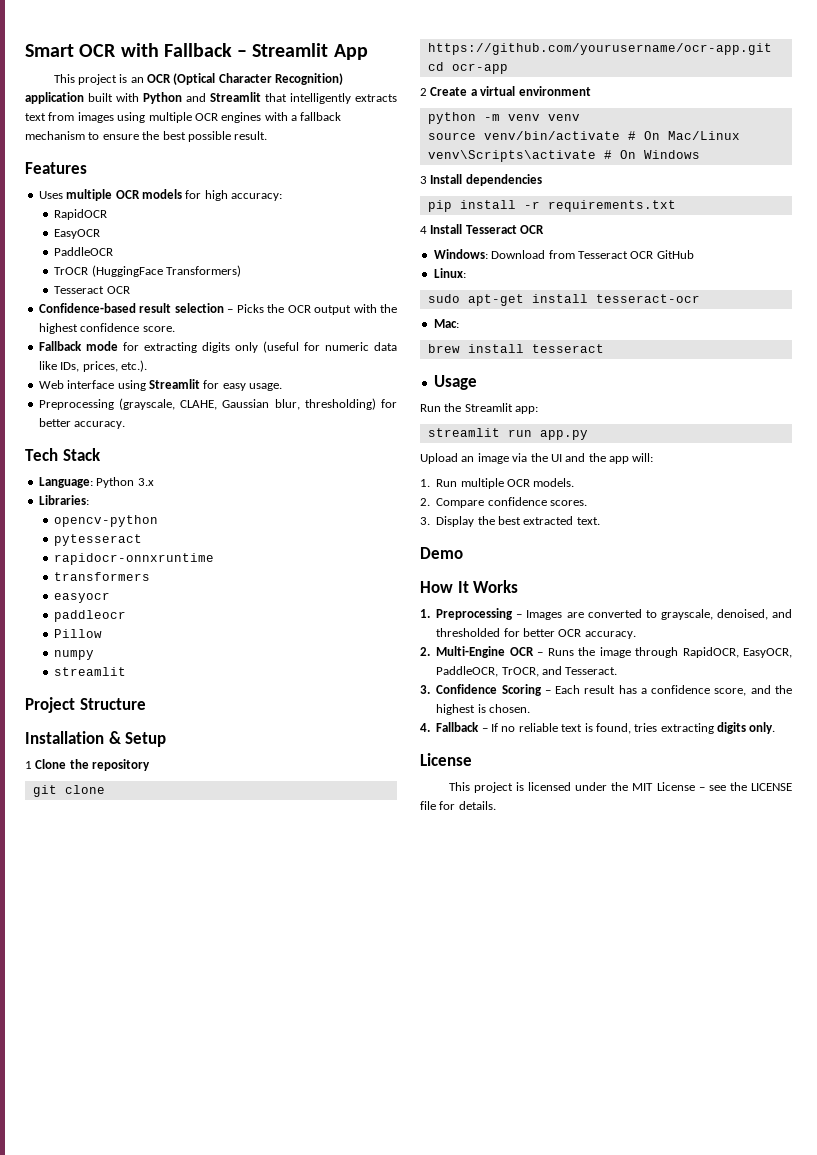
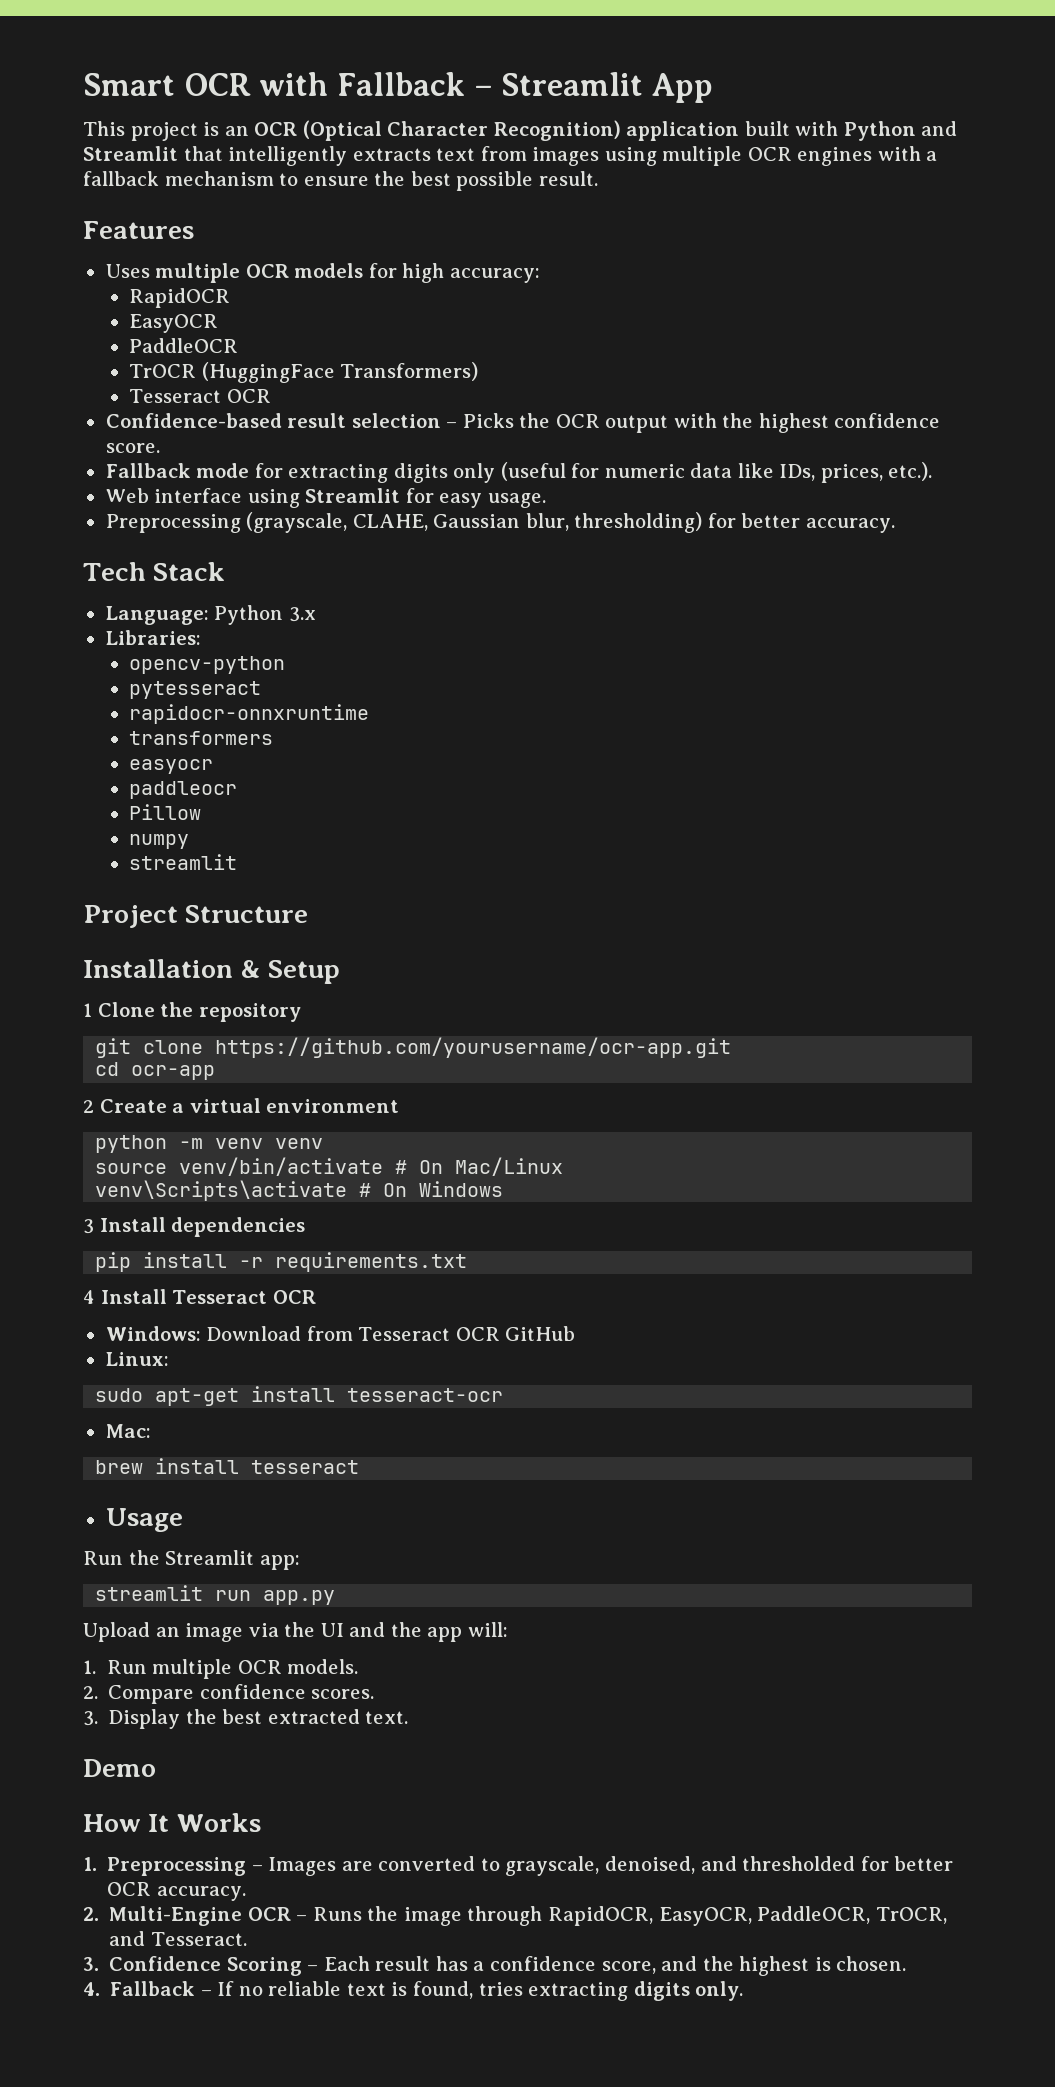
[420,753,472,766] [448,782,792,793] [420,801,496,810] // License // This project is licensed under the MIT License – see the LICENSE file for details. -> (744, 1991) none

